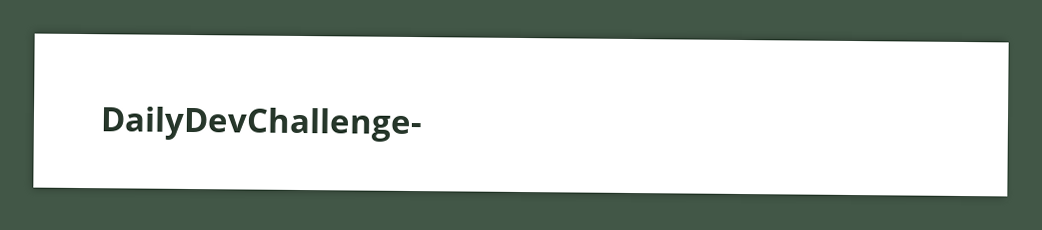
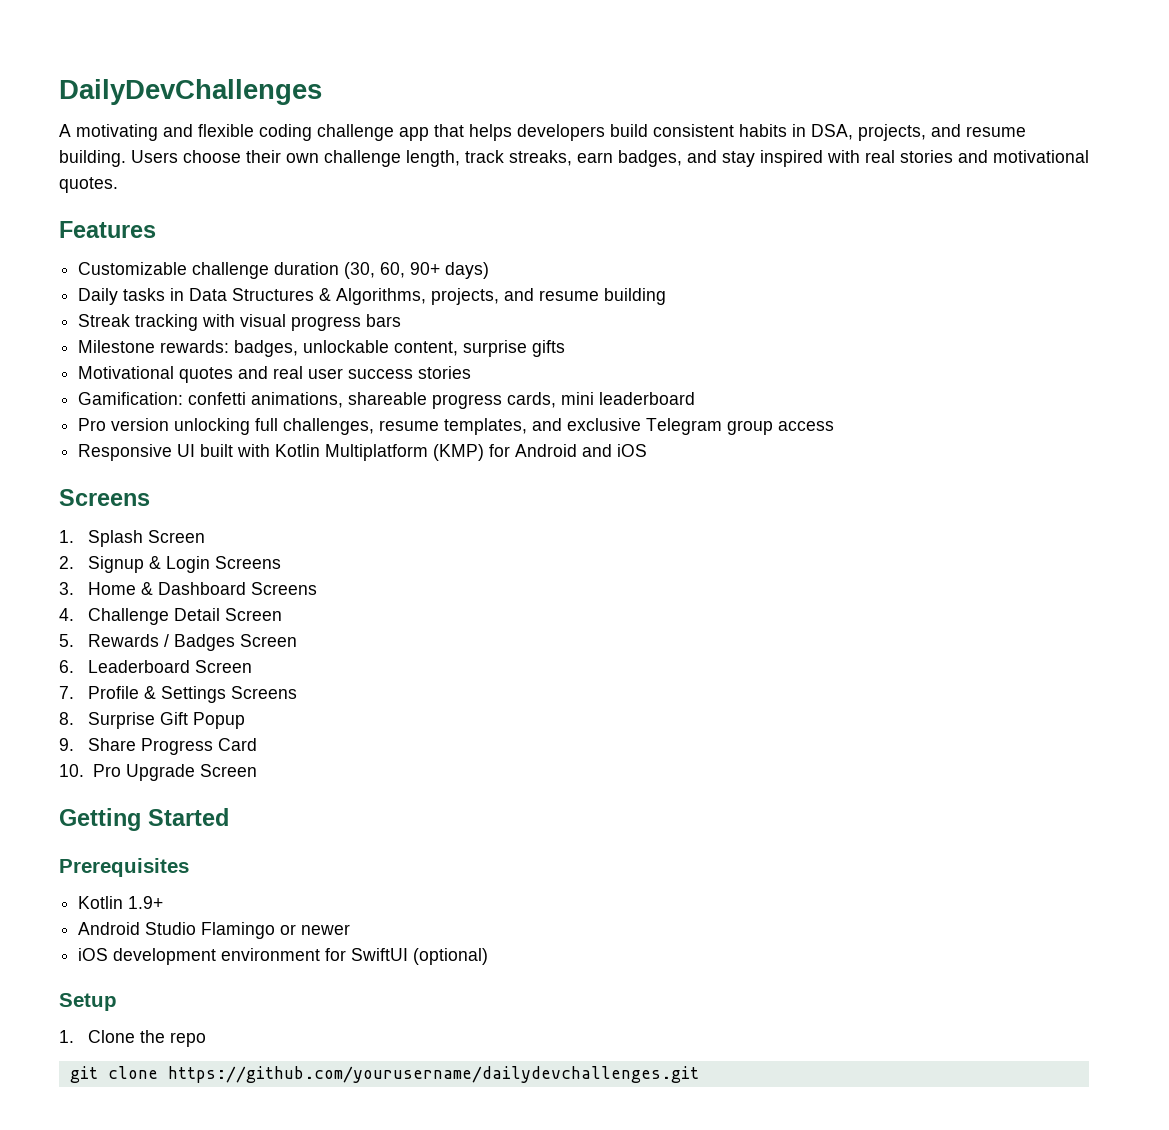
[100,106,423,143] DailyDevChallenge- -> [59,79,322,105] [59,124,1026,141] [59,150,1089,167] [59,177,118,193] [59,221,156,238] [78,262,490,279] [78,288,667,305] [78,314,402,331] [78,340,566,357] [78,366,472,383] [78,392,696,409] [78,418,835,435] [78,444,648,461] [59,489,150,506] [59,530,206,547] [59,556,282,573] [59,582,318,595] [59,608,283,625] [59,634,298,651] [59,660,253,673] [59,686,298,703] [59,712,246,729] [59,738,258,755] [59,764,257,781] [59,808,229,831] [59,858,189,877] [78,896,164,909] [78,922,351,939] [78,948,489,965] [59,993,117,1011] [59,1030,207,1047] [69,1066,699,1083] DailyDevChallenges // A motivating and flexible coding challenge app that helps developers build consistent habits in DSA, projects, and resume building. Users choose their own challenge length, track streaks, earn badges, and stay inspired with real stories and motivational quotes. // Features // Customizable challenge duration (30, 60, 90+ days) // Daily tasks in Data Structures & Algorithms, projects, and resume building // Streak tracking with visual progress bars // Milestone rewards: badges, unlockable content, surprise gifts // Motivational quotes and real user success stories // Gamification: confetti animations, shareable progress cards, mini leaderboard // Pro version unlocking full challenges, resume templates, and exclusive Telegram group access // Responsive UI built with Kotlin Multiplatform (KMP) for Android and iOS // Screens // 1. Splash Screen // 2. Signup & Login Screens // 3. Home & Dashboard Screens // 4. Challenge Detail Screen // 5. Rewards / Badges Screen // 6. Leaderboard Screen // 7. Profile & Settings Screens // 8. Surprise Gift Popup // 9. Share Progress Card // 10. Pro Upgrade Screen // Getting Started // Prerequisites // Kotlin 1.9+ // Android Studio Flamingo or newer // iOS development environment for SwiftUI (optional) // Setup // 1. Clone the repo // git clone https://github.com/yourusername/dailydevchallenges.git

